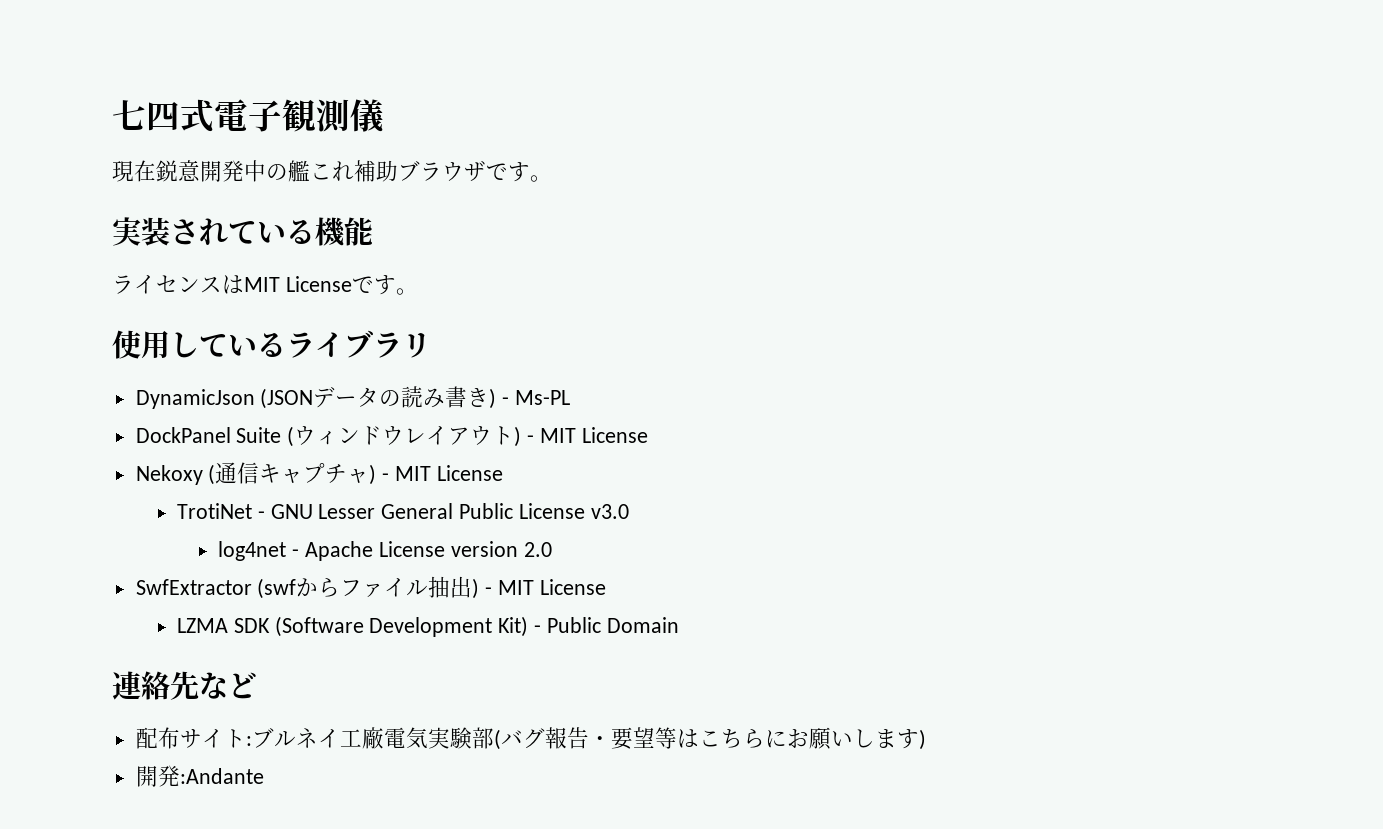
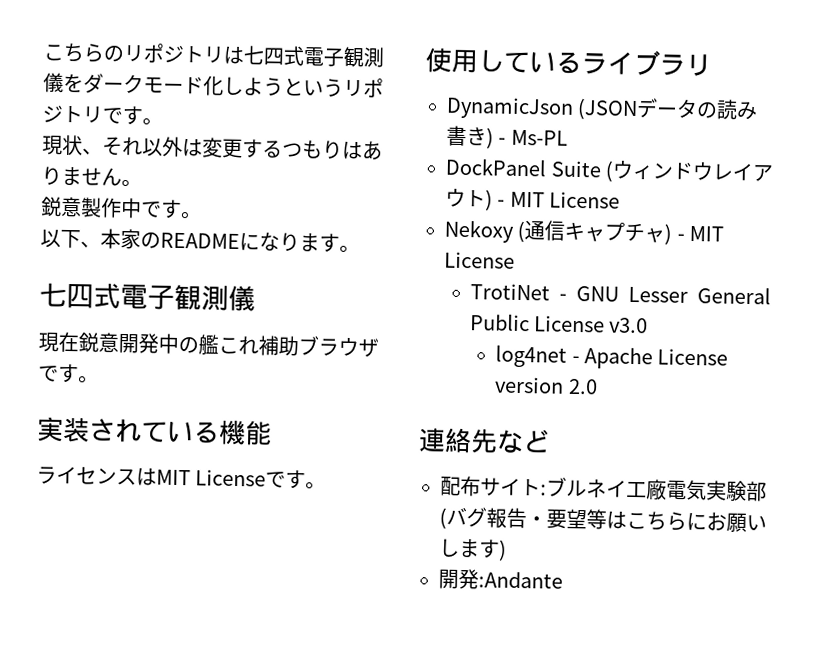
(112, 115) none -> [43,42,385,68] [43,72,384,98] [42,105,163,126] [42,134,383,161] [41,166,142,188] [40,196,202,220] [40,228,360,254] こちらのリポジトリは七四式電子観測儀をダークモード化しようというリポジトリです。 // 現状、それ以外は変更するつもりはありません。 // 鋭意製作中です。 // 以下、本家のREADMEになります。 //
[135,576,606,599] [177,616,679,637] // SwfExtractor (swfからファイル抽出) - MIT License // LZMA SDK (Software Development Kit) - Public Domain -> (598, 386) none

